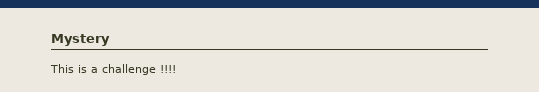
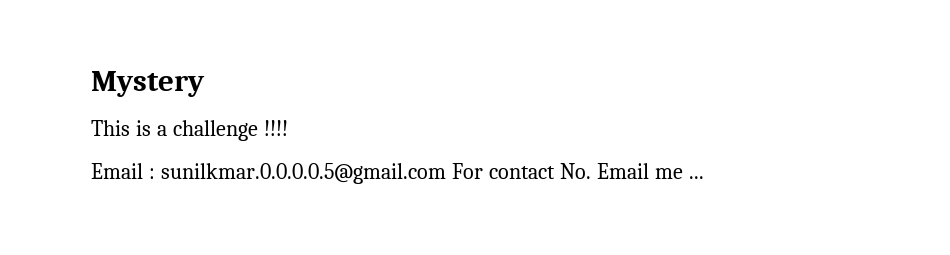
(176, 69) none -> [91,163,704,184] // Email : sunilkmar.0.0.0.0.5@gmail.com For contact No. Email me ...

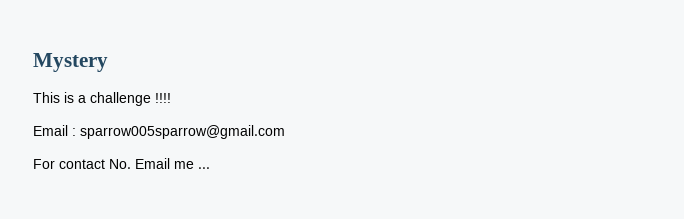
[160,163,446,184] sunilkmar.0.0.0.0.5@gmail.com -> [80,125,285,139] sparrow005sparrow@gmail.com //

